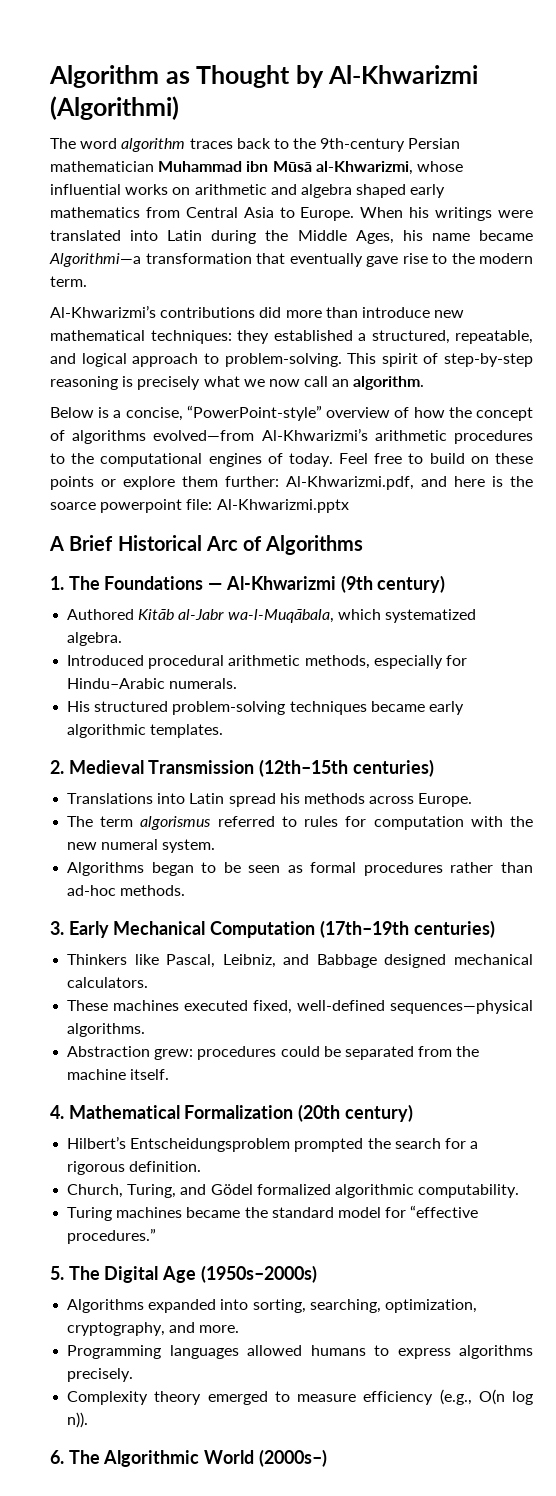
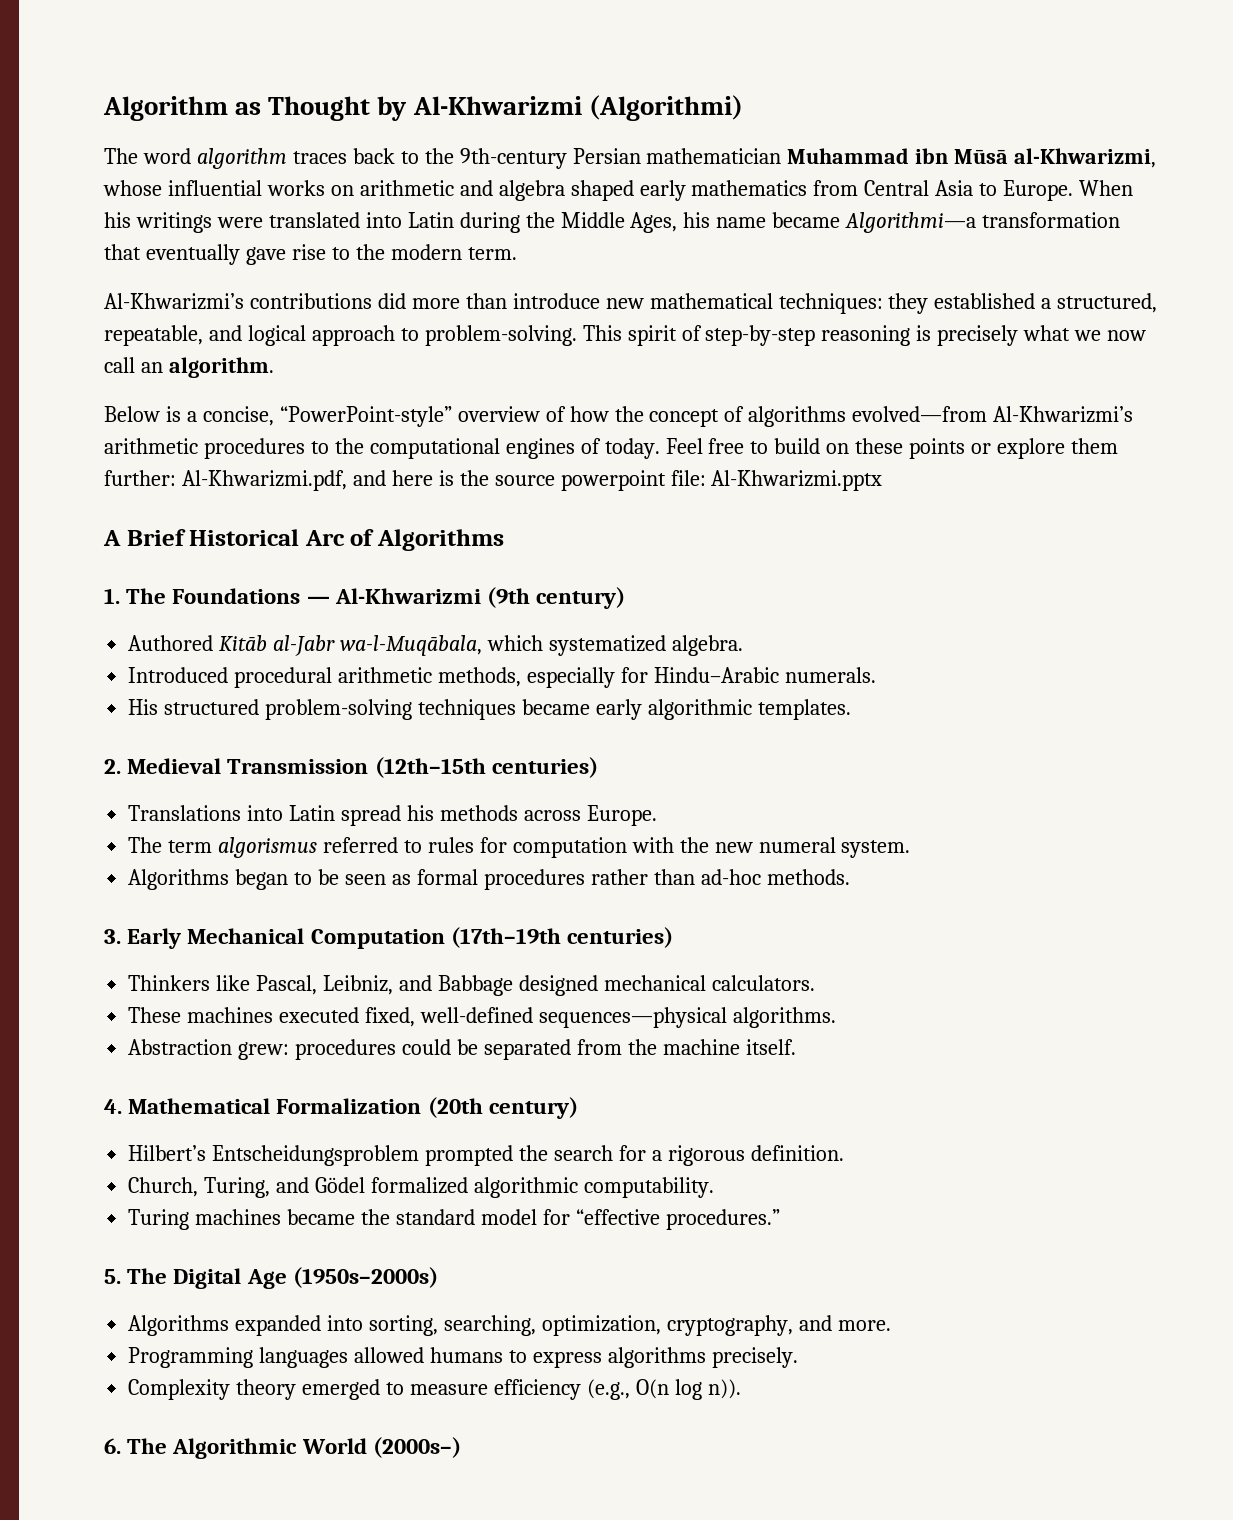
[50,502,96,510] soarce -> [494,475,555,486] source

